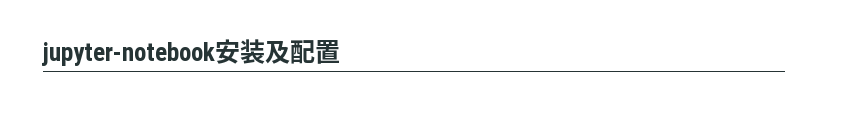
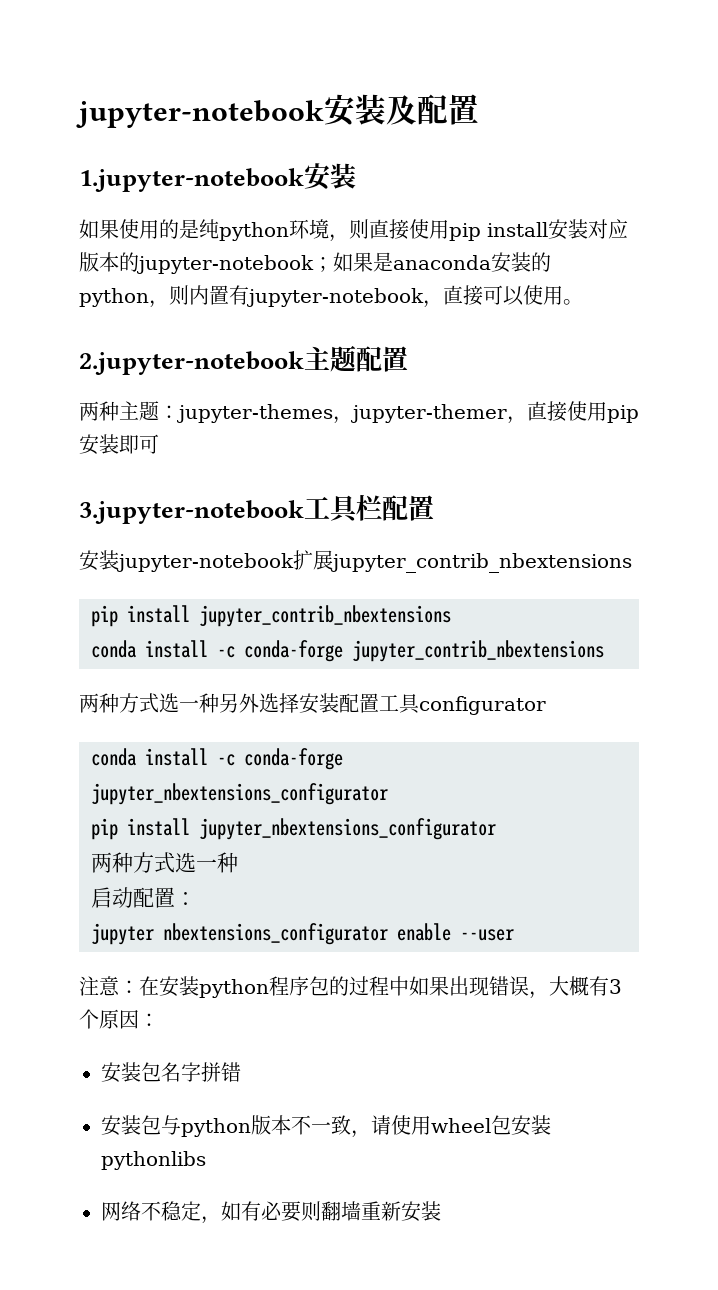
(340, 52) none -> [79,163,356,192] [79,219,628,242] [79,252,551,274] [79,285,583,308] [79,345,408,375] [79,401,639,424] [79,434,159,455] [79,494,434,524] [79,550,632,573] [91,605,451,627] [91,640,604,662] [79,693,546,715] [91,748,343,770] [91,783,388,805] [91,818,496,840] [91,852,238,873] [91,887,196,908] [91,923,514,945] [79,976,622,999] [79,1009,159,1029] [101,1062,241,1083] [101,1115,551,1138] [101,1151,206,1170] [101,1201,441,1224] // 1.jupyter-notebook安装 // 如果使用的是纯python环境，则直接使用pip install安装对应版本的jupyter-notebook；如果是anaconda安装的python，则内置有jupyter-notebook，直接可以使用。 // 2.jupyter-notebook主题配置 // 两种主题：jupyter-themes，jupyter-themer，直接使用pip安装即可 // 3.jupyter-notebook工具栏配置 // 安装jupyter-notebook扩展jupyter_contrib_nbextensions // pip install jupyter_contrib_nbextensions // conda install -c conda-forge jupyter_contrib_nbextensions // 两种方式选一种另外选择安装配置工具configurator // conda install -c conda-forge jupyter_nbextensions_configurator // pip install jupyter_nbextensions_configurator // 两种方式选一种 // 启动配置： // jupyter nbextensions_configurator enable --user // 注意：在安装python程序包的过程中如果出现错误，大概有3个原因： // 安装包名字拼错 // 安装包与python版本不一致，请使用wheel包安装pythonlibs // 网络不稳定，如有必要则翻墙重新安装

